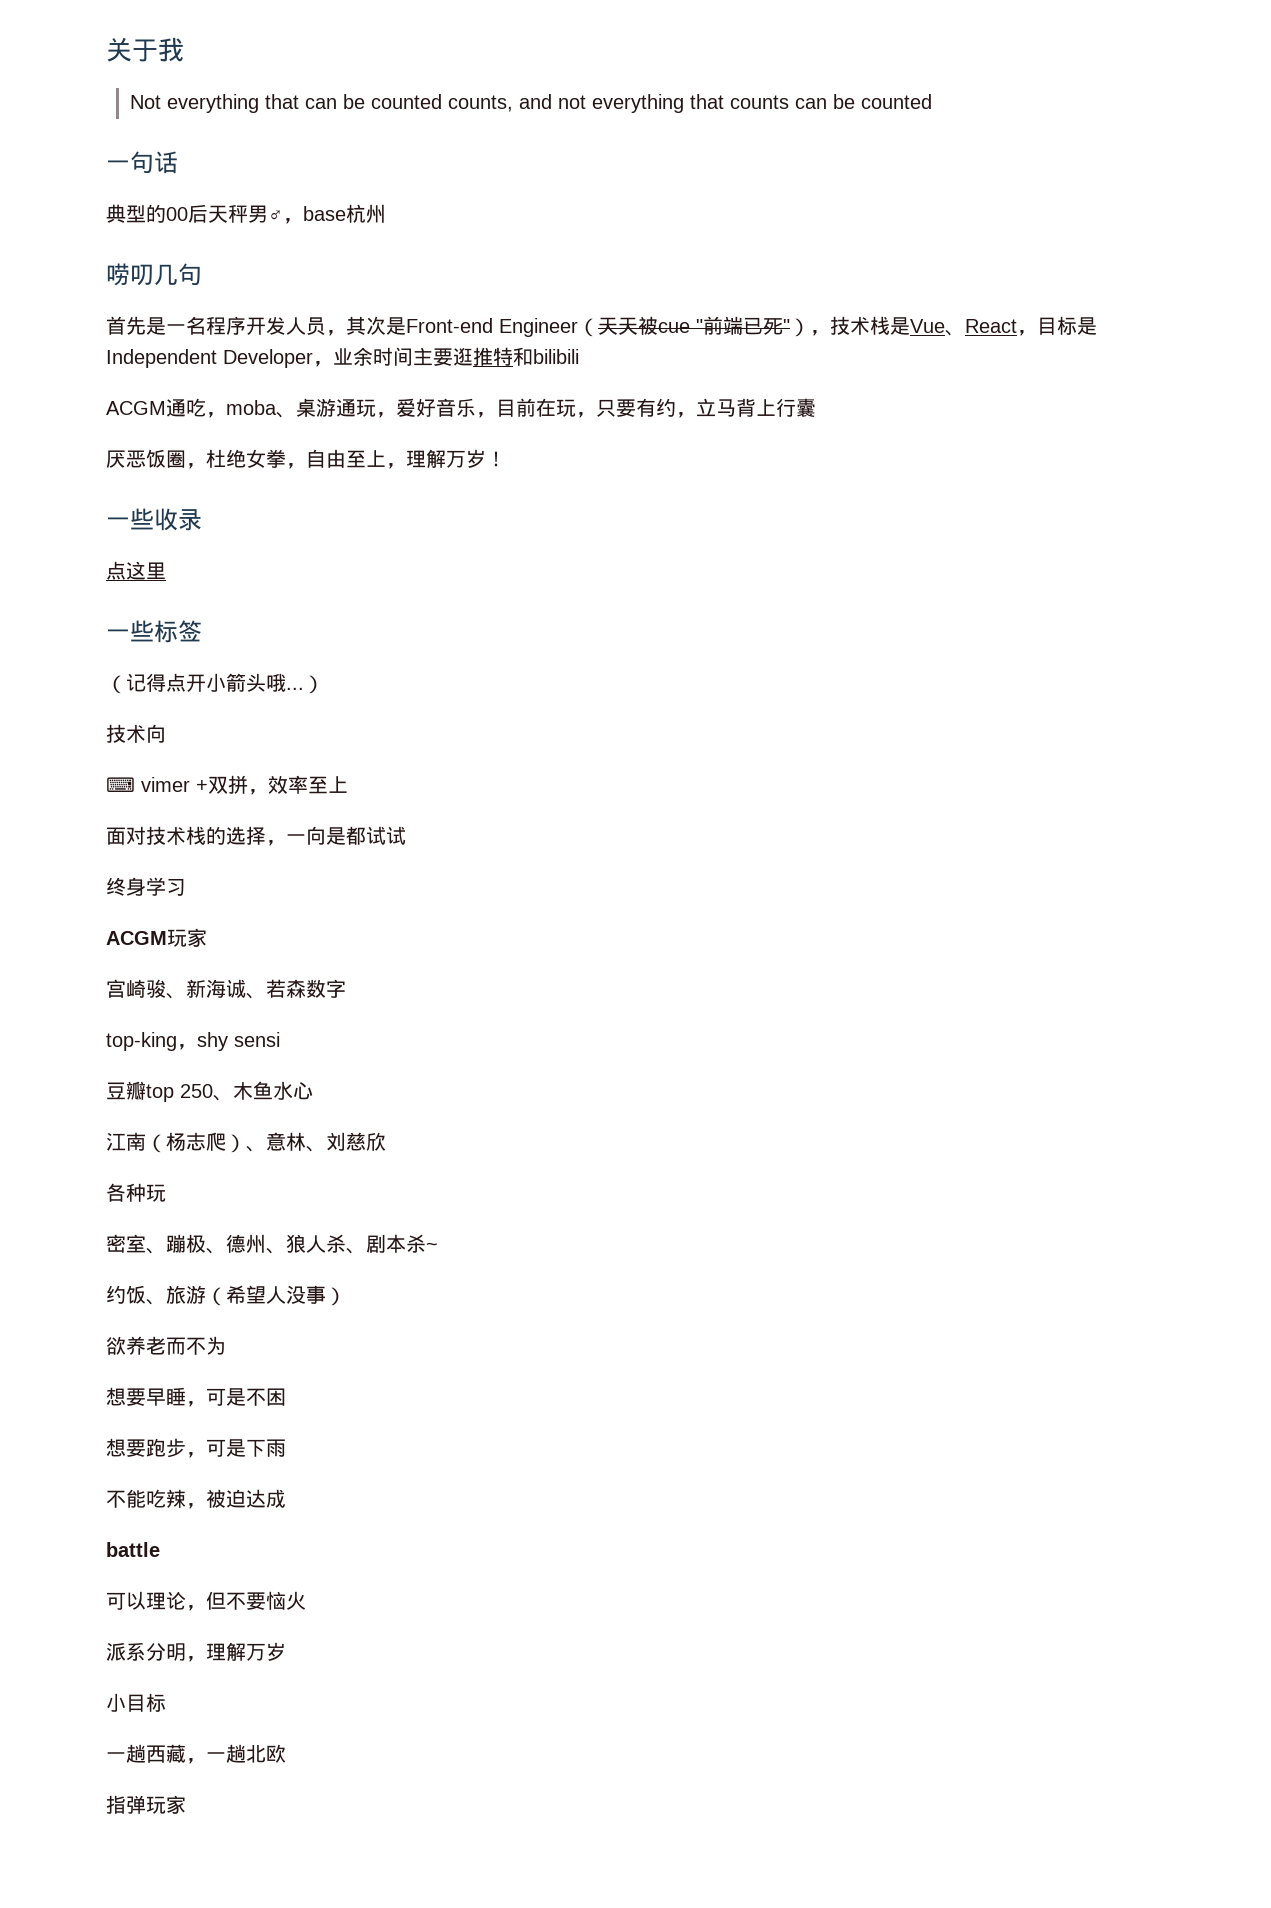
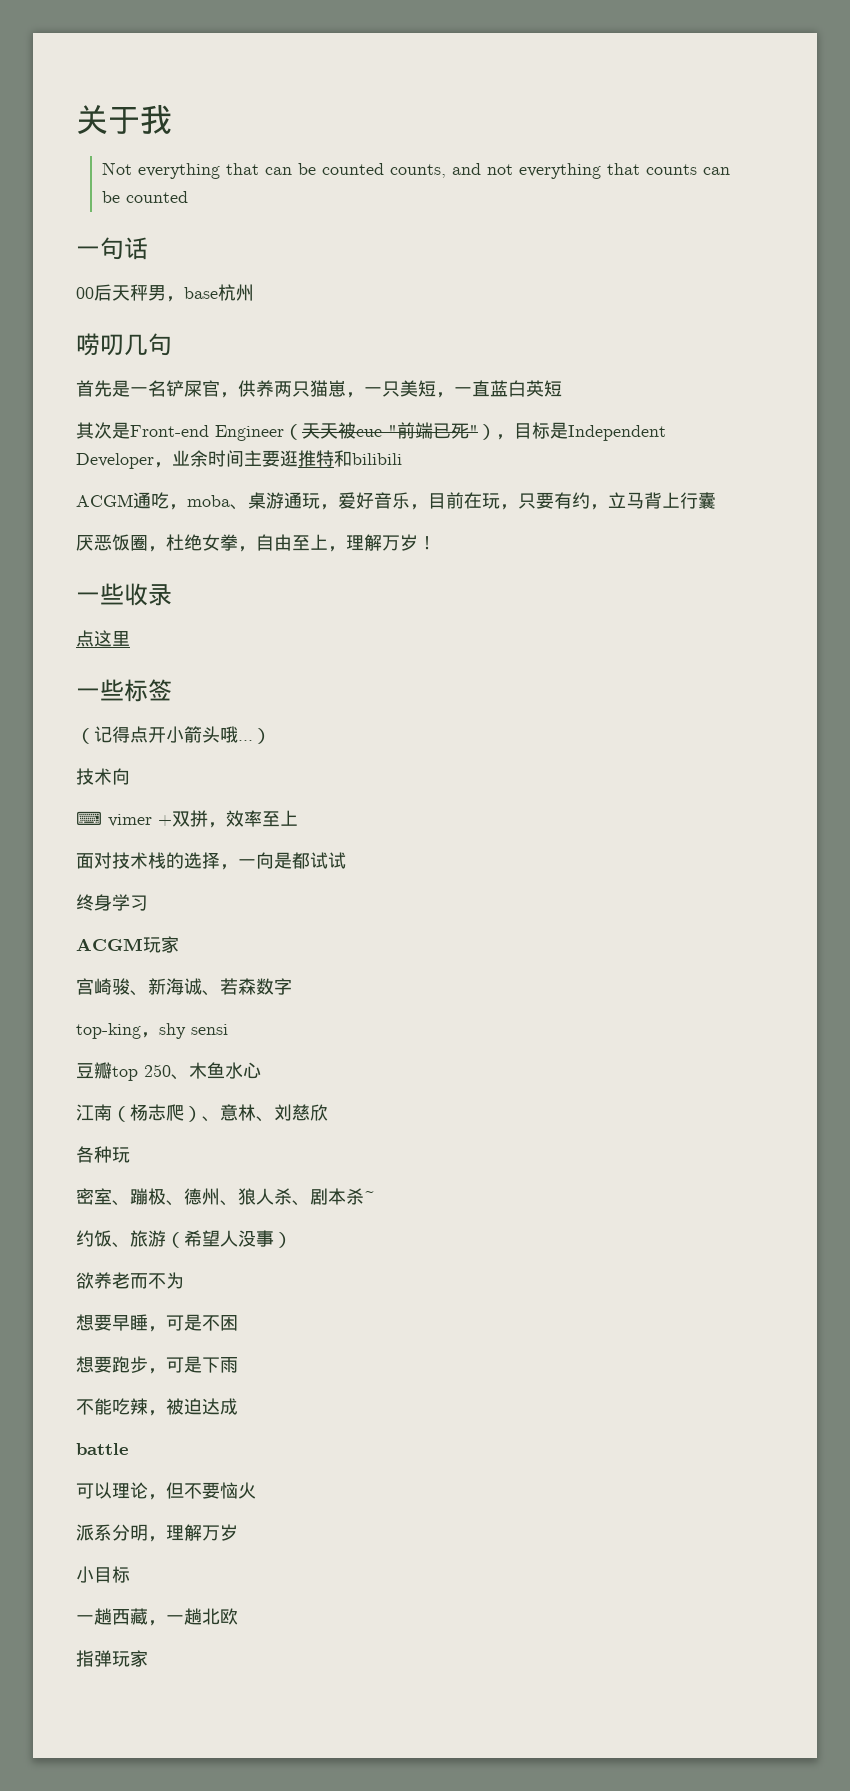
[106,204,166,223] 典型的 -> (148, 248) none
[268,210,283,221] ♂ -> (166, 293) none
[206,316,346,336] 程序开发人员， -> [166,380,562,398] 铲屎官，供养两只猫崽，一只美短，一直蓝白英短 //
[830,316,1037,336] 技术栈是Vue、React， -> (514, 437) none

